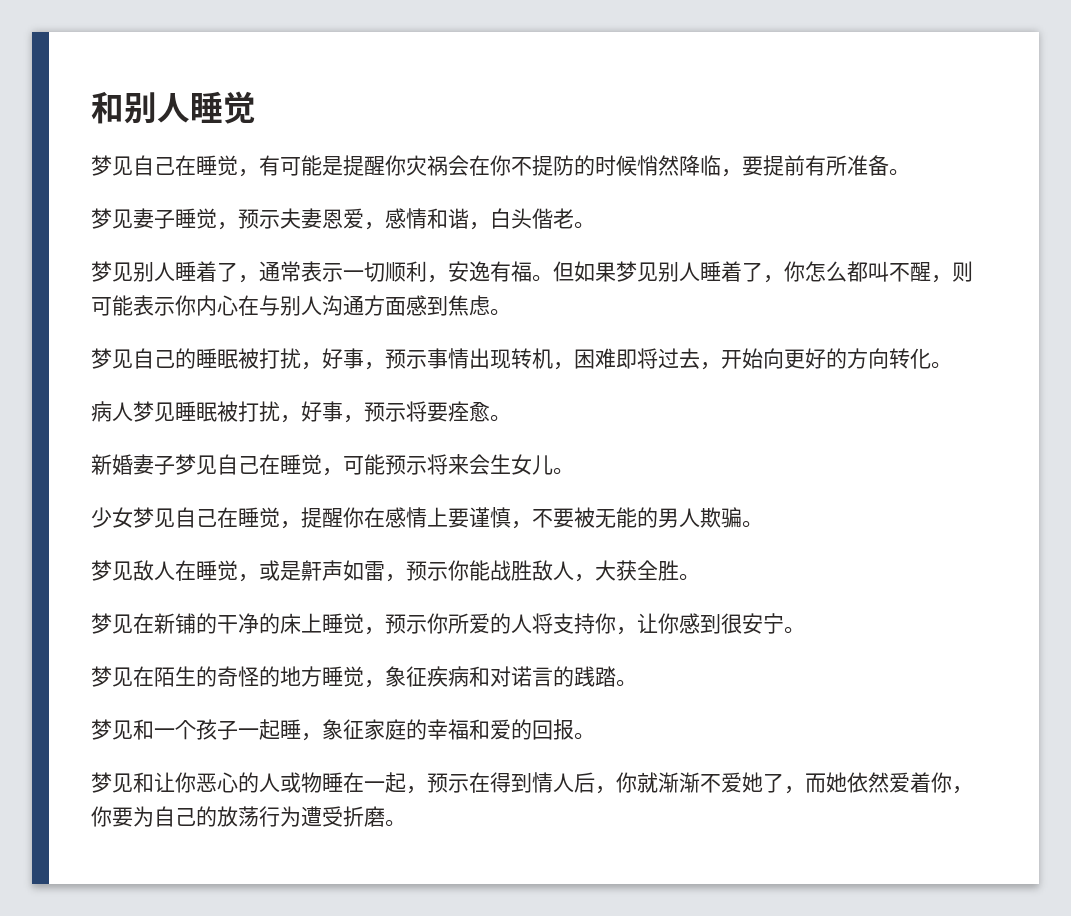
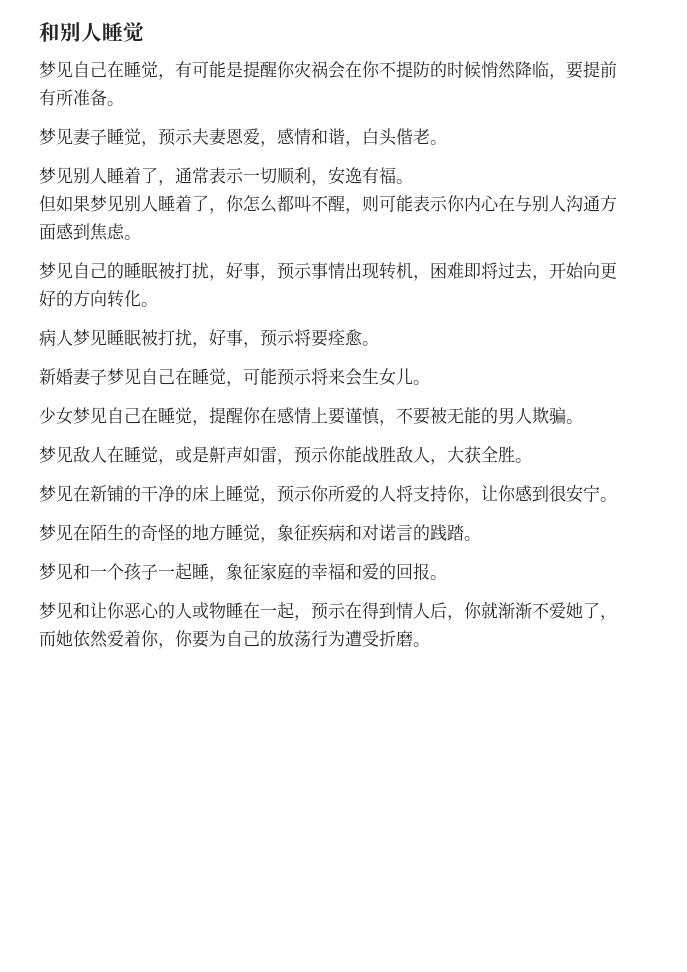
(553, 278) none -> (413, 181) //

